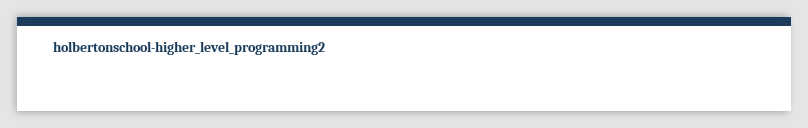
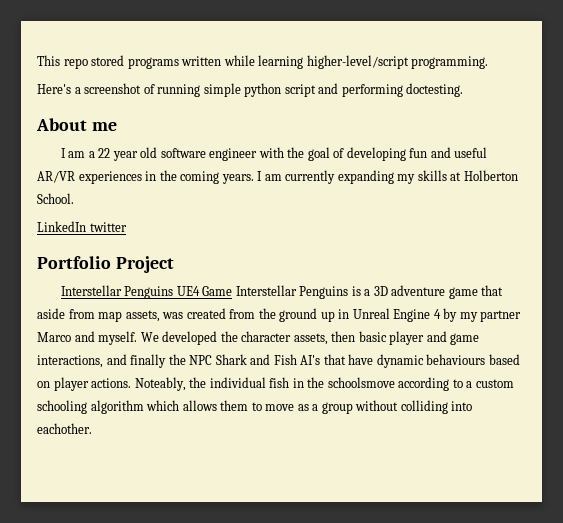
[53,41,325,55] holbertonschool-higher_level_programming2 -> [37,55,489,69] [37,83,464,97] [36,118,117,131] [60,147,488,161] [37,170,518,184] [37,193,74,204] [37,221,127,232] [37,256,174,273] [60,285,504,299] [37,308,522,322] [37,331,480,345] [37,354,520,368] [37,377,514,391] [37,400,473,414] [37,423,92,434] This repo stored programs written while learning higher-level/script programming. // Here's a screenshot of running simple python script and performing doctesting. // About me // I am a 22 year old software engineer with the goal of developing fun and useful AR/VR experiences in the coming years. I am currently expanding my skills at Holberton School. // LinkedIn twitter // Portfolio Project // Interstellar Penguins UE4 Game Interstellar Penguins is a 3D adventure game that aside from map assets, was created from the ground up in Unreal Engine 4 by my partner Marco and myself. We developed the character assets, then basic player and game interactions, and finally the NPC Shark and Fish AI's that have dynamic behaviours based on player actions. Noteably, the individual fish in the schoolsmove according to a custom schooling algorithm which allows them to move as a group without colliding into eachother.

